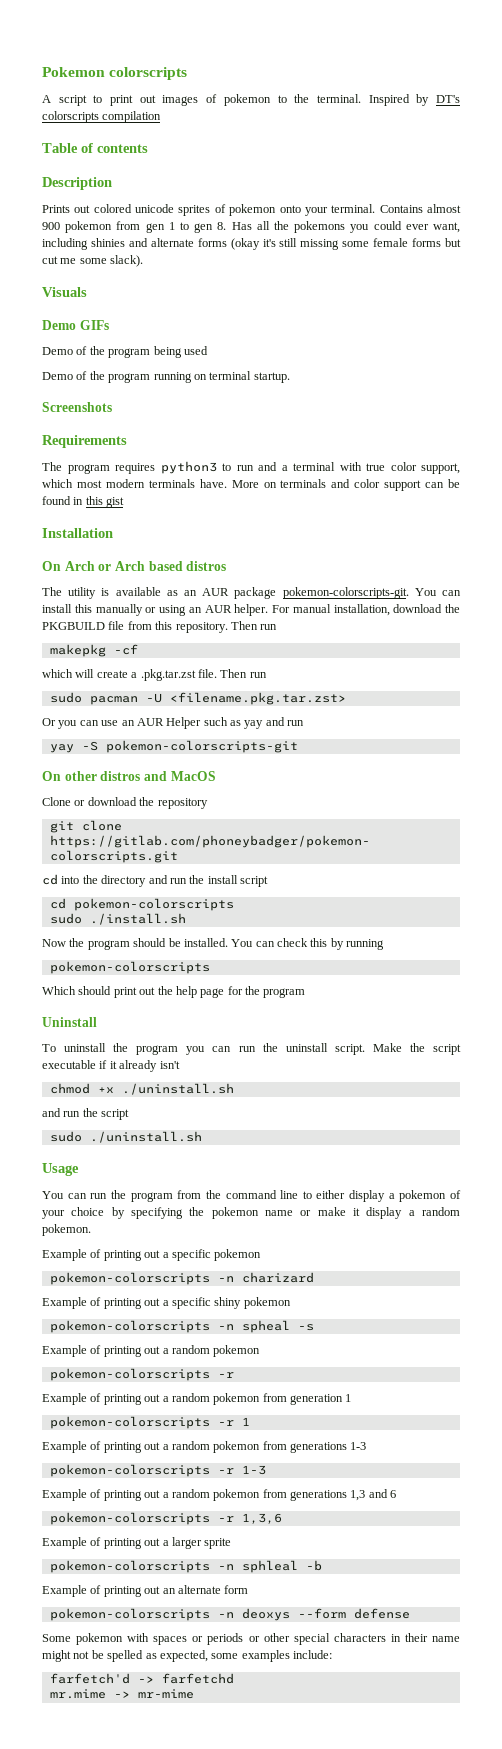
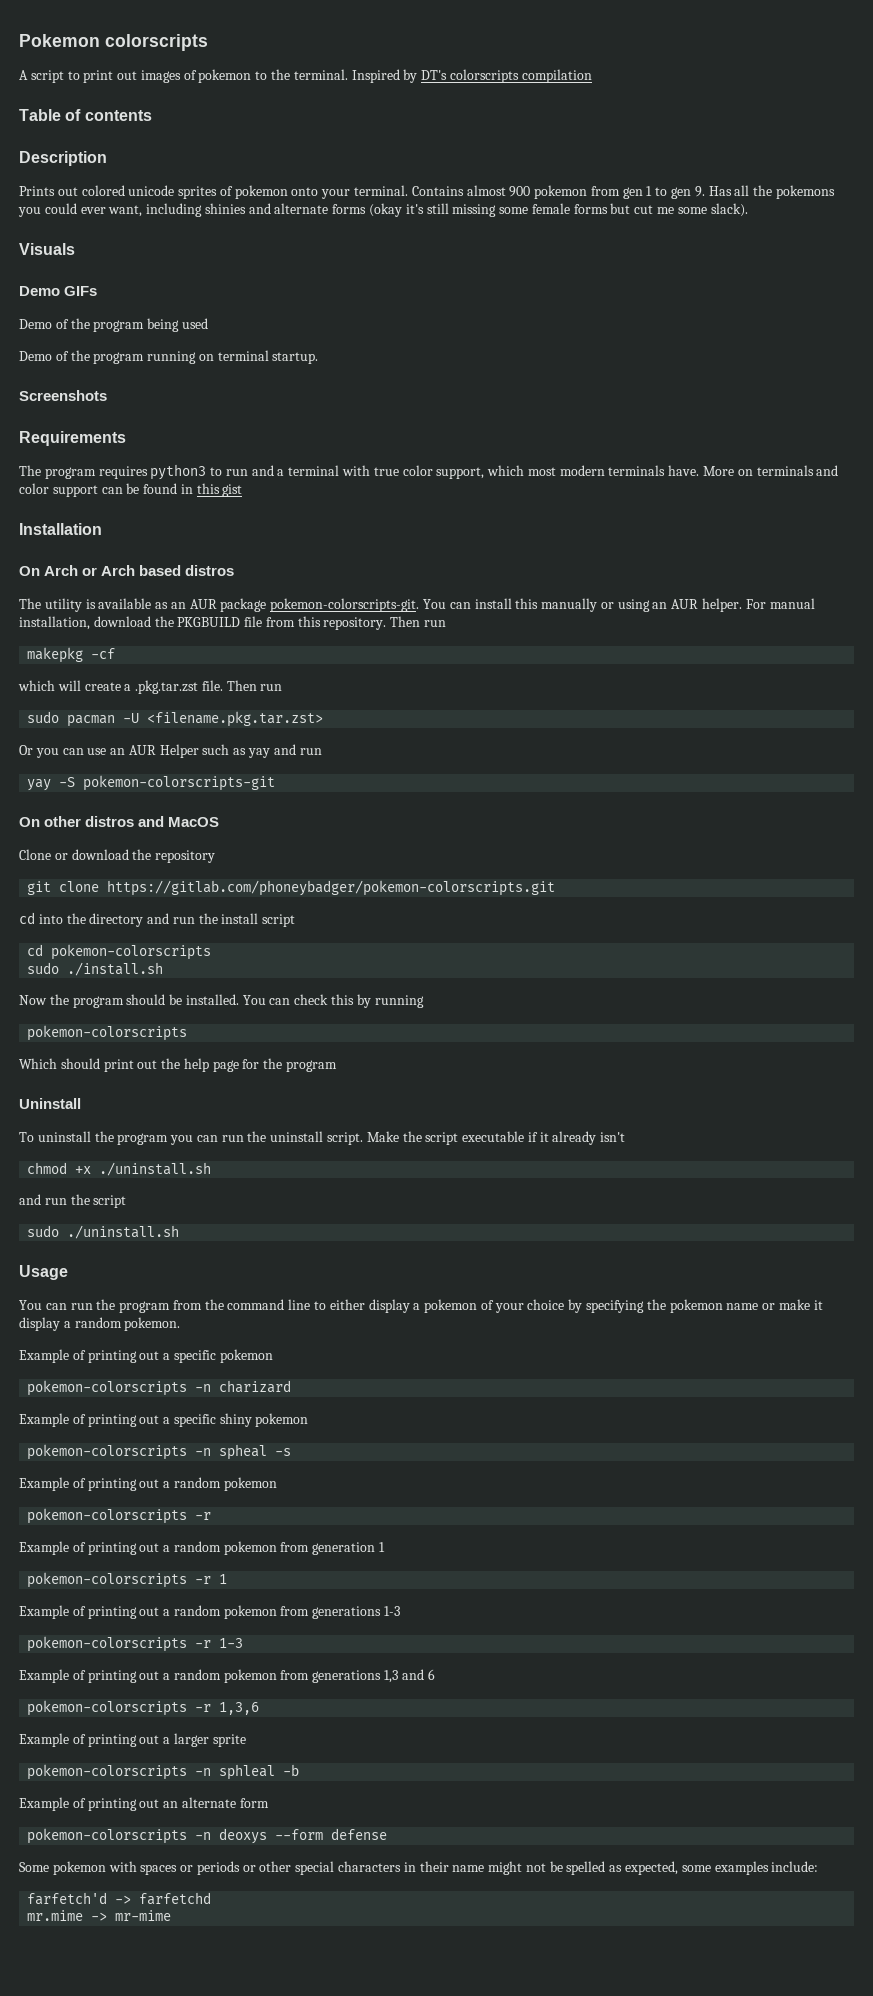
[217,222,227,230] 8. -> [694,186,705,197] 9.

